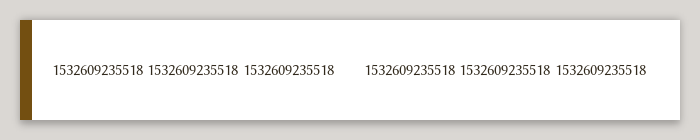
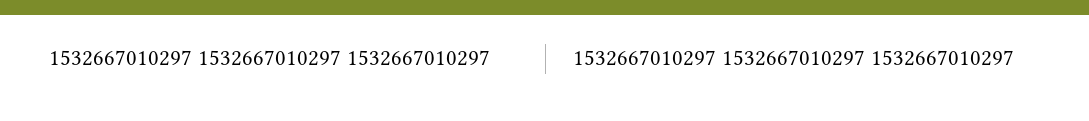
[52,64,646,76] 1532609235518 1532609235518 1532609235518 1532609235518 1532609235518 1532609235518 -> [49,50,1015,66] 1532667010297 1532667010297 1532667010297 1532667010297 1532667010297 1532667010297

